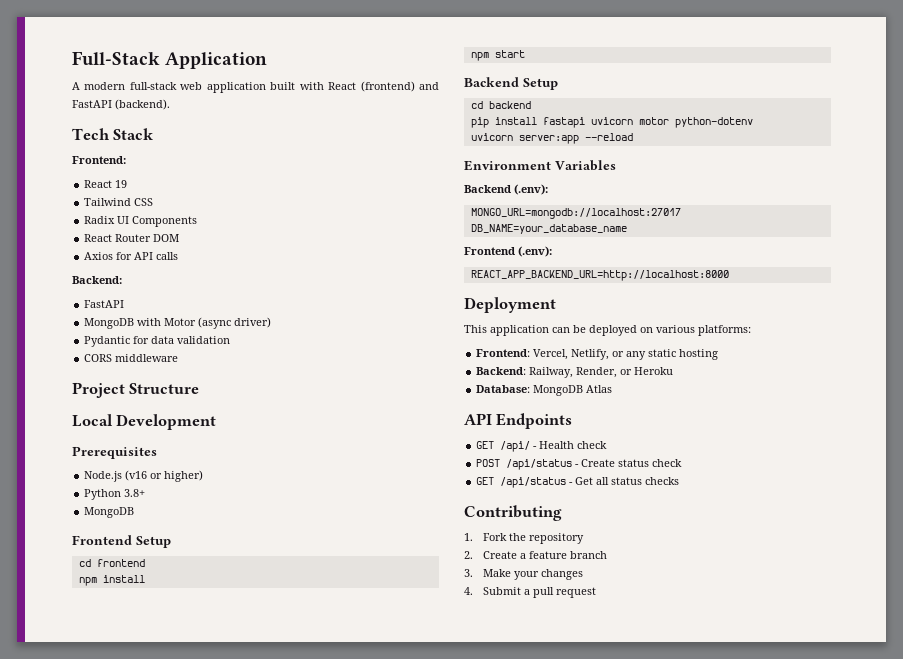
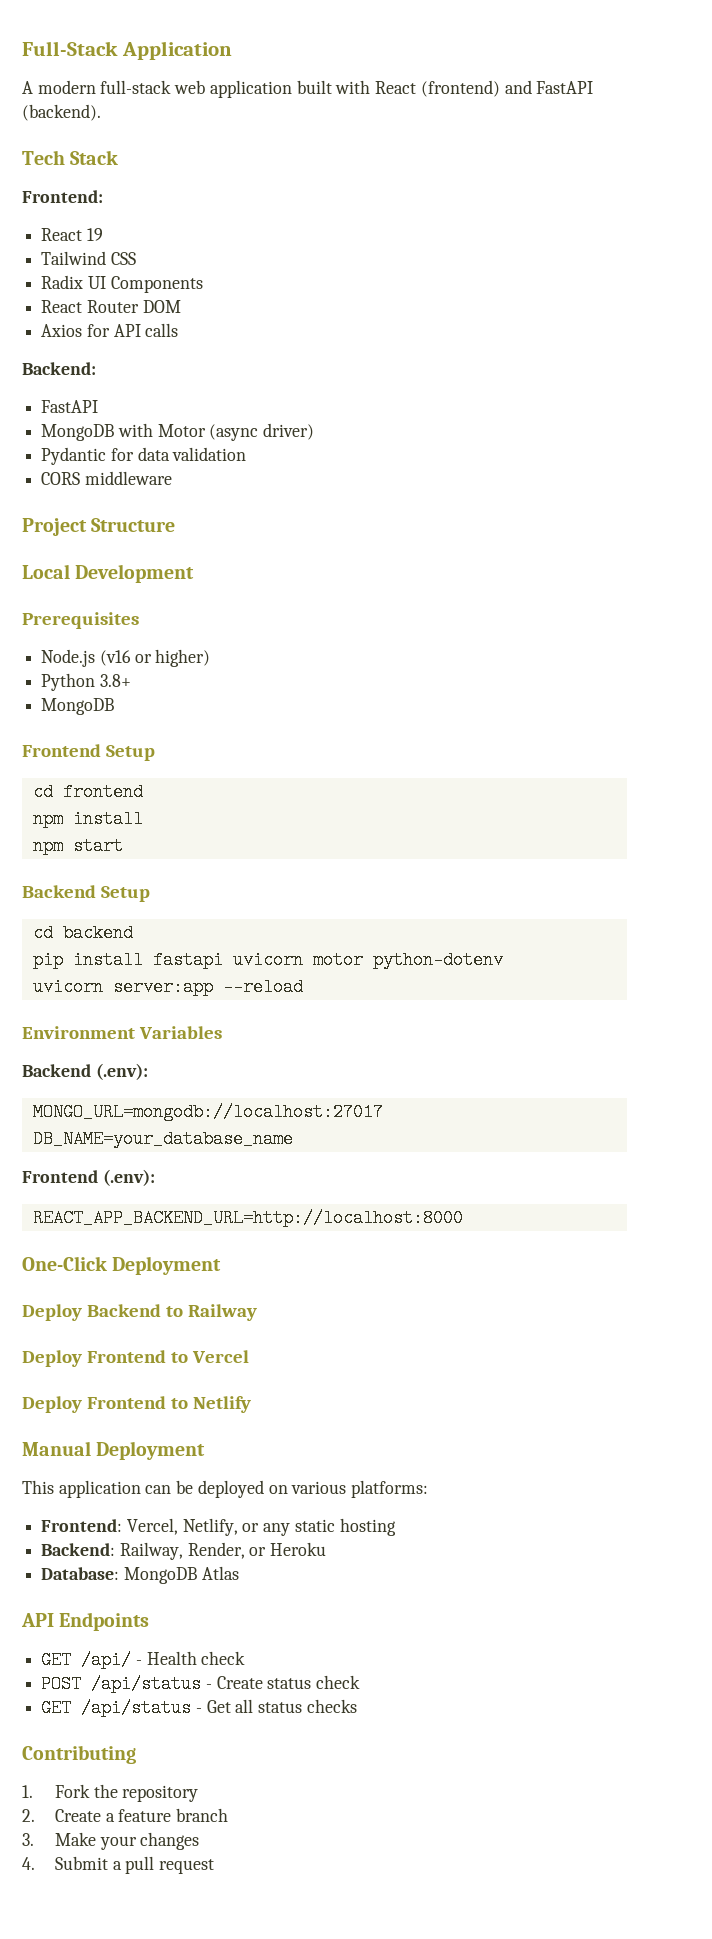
(729, 275) none -> [22,1256,222,1275] [22,1304,257,1321] [22,1350,249,1367] [22,1396,251,1413] [22,1441,91,1456] One-Click Deployment // Deploy Backend to Railway // Deploy Frontend to Vercel // Deploy Frontend to Netlify // Manual

